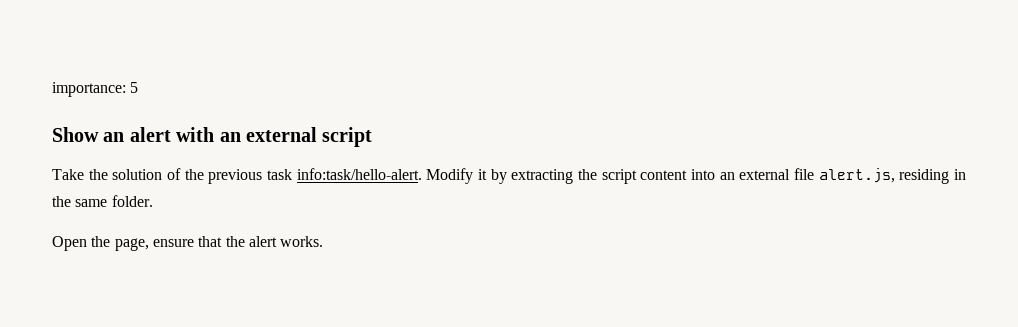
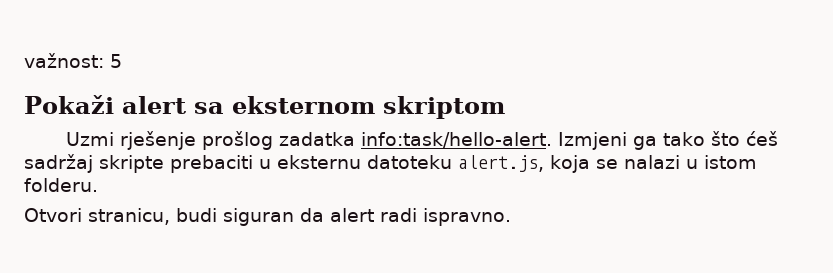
[52,82,126,97] importance: -> [24,53,104,68] važnost:
[52,127,373,147] [52,168,966,184] [52,195,153,207] [52,236,324,251] Show an alert with an external script // Take the solution of the previous task info:task/hello-alert. Modify it by extracting the script content into an external file alert.js, residing in the same folder. // Open the page, ensure that the alert works. -> [24,95,505,119] [65,131,778,150] [24,154,757,173] [24,178,98,192] [24,208,511,226] Pokaži alert sa eksternom skriptom // Uzmi rješenje prošlog zadatka info:task/hello-alert. Izmjeni ga tako što ćeš sadržaj skripte prebaciti u eksternu datoteku alert.js, koja se nalazi u istom folderu. // Otvori stranicu, budi siguran da alert radi ispravno.

